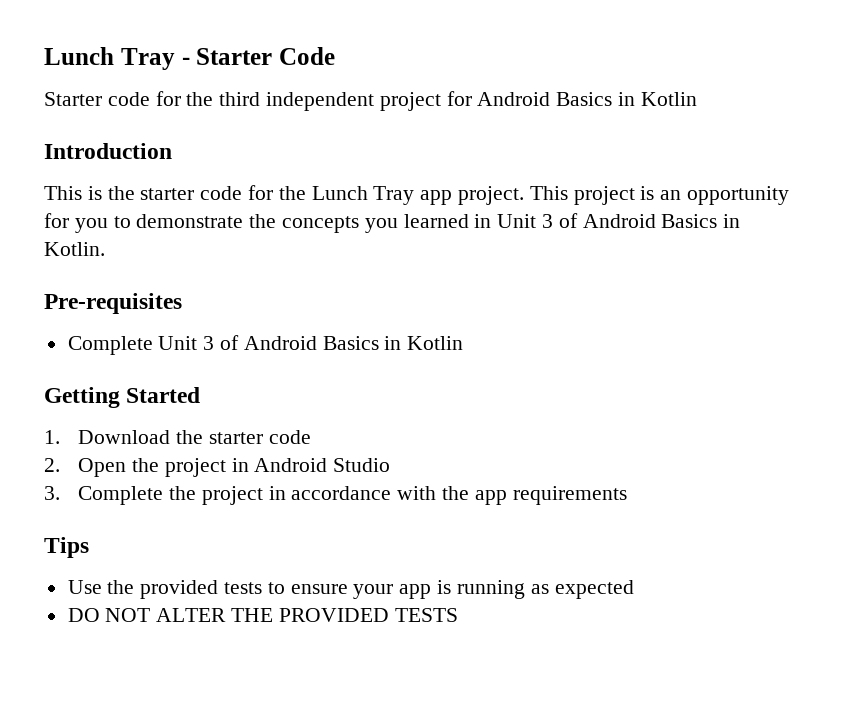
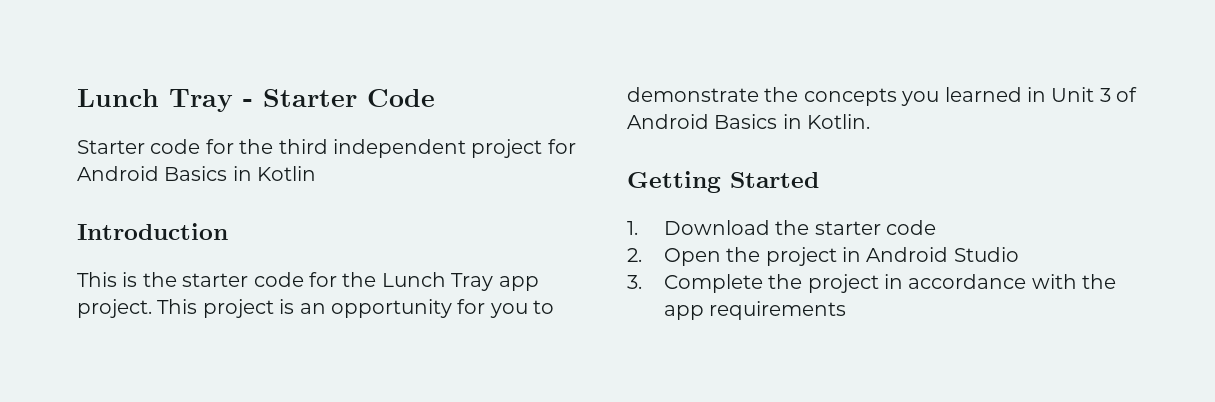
[44,293,182,314] [67,335,464,355] // Pre-requisites // Complete Unit 3 of Android Basics in Kotlin -> (871, 121) none
[44,537,89,558] [67,580,634,599] [67,608,458,622] // Tips // Use the provided tests to ensure your app is running as expected // DO NOT ALTER THE PROVIDED TESTS -> (847, 310) none

